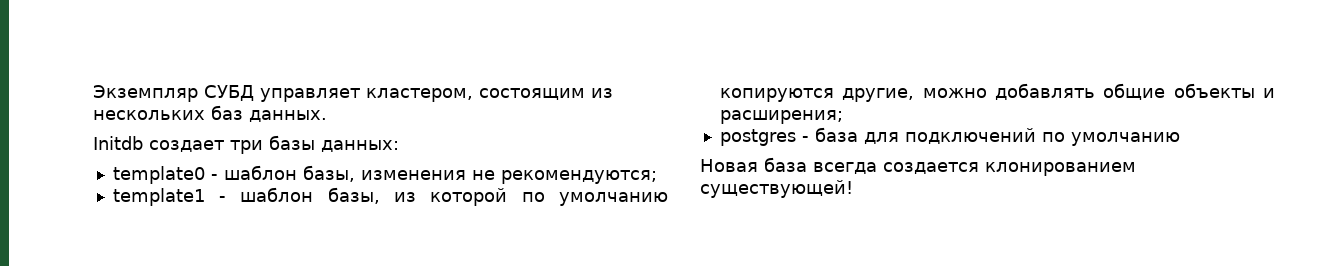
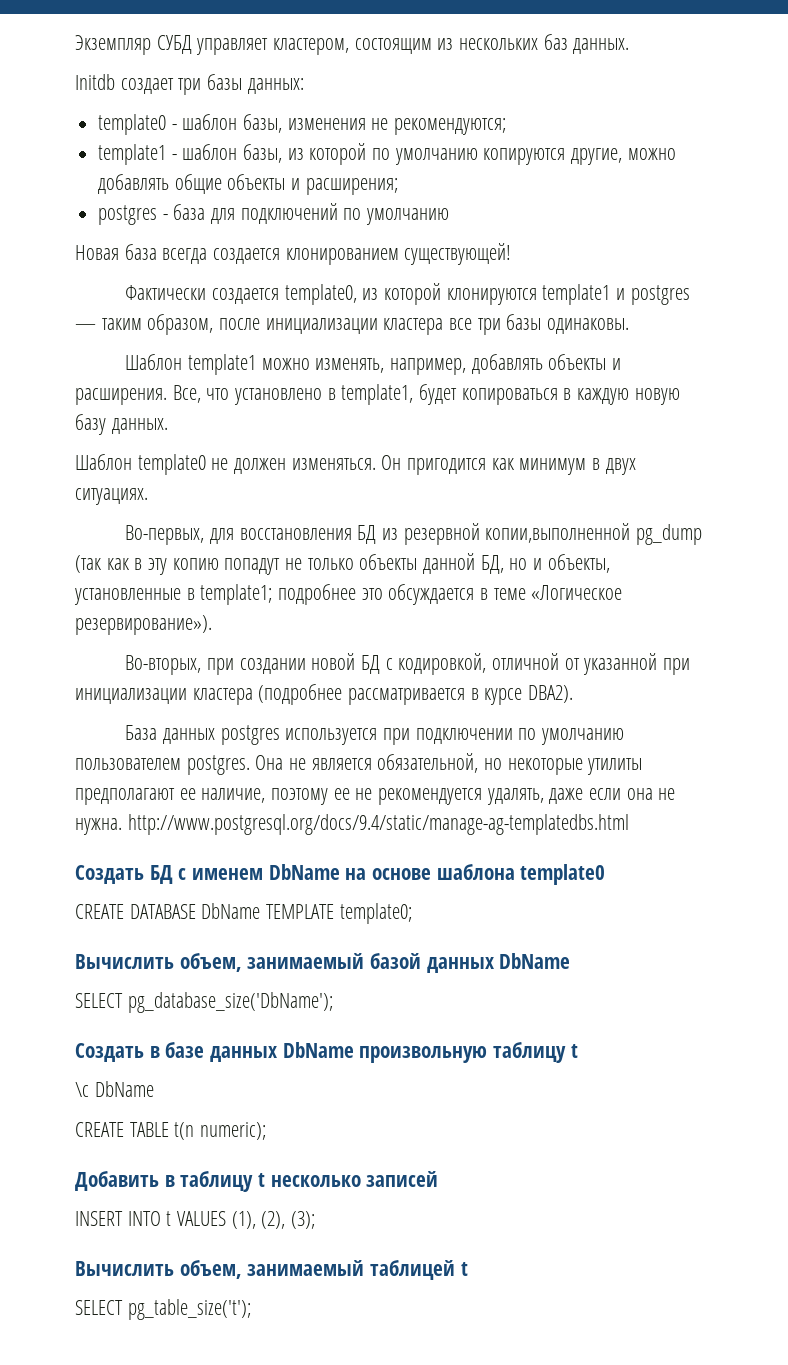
(853, 189) none -> [125,283,690,305] [75,314,630,335] [125,354,622,375] [75,384,680,405] [75,414,168,435] [75,454,636,475] [75,488,148,505] [125,523,703,545] [75,553,610,575] [74,584,623,605] [75,615,212,635] [125,653,691,675] [75,684,574,705] [125,725,625,745] [75,753,643,775] [75,788,676,805] [75,814,629,835] [75,864,606,885] [75,903,412,924] [75,953,571,973] [75,992,333,1013] [75,1042,578,1063] [75,1081,154,1097] [75,1122,266,1140] [75,1171,439,1192] [75,1211,316,1229] [75,1260,468,1280] [75,1299,251,1320] // Фактически создается template0, из которой клонируются template1 и postgres — таким образом, после инициализации кластера все три базы одинаковы. // Шаблон template1 можно изменять, например, добавлять объекты и расширения. Все, что установлено в template1, будет копироваться в каждую новую базу данных. // Шаблон template0 не должен изменяться. Он пригодится как минимум в двух ситуациях. // Во-первых, для восстановления БД из резервной копии,выполненной pg_dump (так как в эту копию попадут не только объекты данной БД, но и объекты, установленные в template1; подробнее это обсуждается в теме «Логическое резервирование»). // Во-вторых, при создании новой БД с кодировкой, отличной от указанной при инициализации кластера (подробнее рассматривается в курсе DBA2). // База данных postgres используется при подключении по умолчанию пользователем postgres. Она не является обязательной, но некоторые утилиты предполагают ее наличие, поэтому ее не рекомендуется удалять, даже если она не нужна. http://www.postgresql.org/docs/9.4/static/manage-ag-templatedbs.html // Создать БД с именем DbName на основе шаблона template0 // CREATE DATABASE DbName TEMPLATE template0; // Вычислить объем, занимаемый базой данных DbName // SELECT pg_database_size('DbName'); // Создать в базе данных DbName произвольную таблицу t // \c DbName // CREATE TABLE t(n numeric); // Добавить в таблицу t несколько записей // INSERT INTO t VALUES (1), (2), (3); // Вычислить объем, занимаемый таблицей t // SELECT pg_table_size('t');

